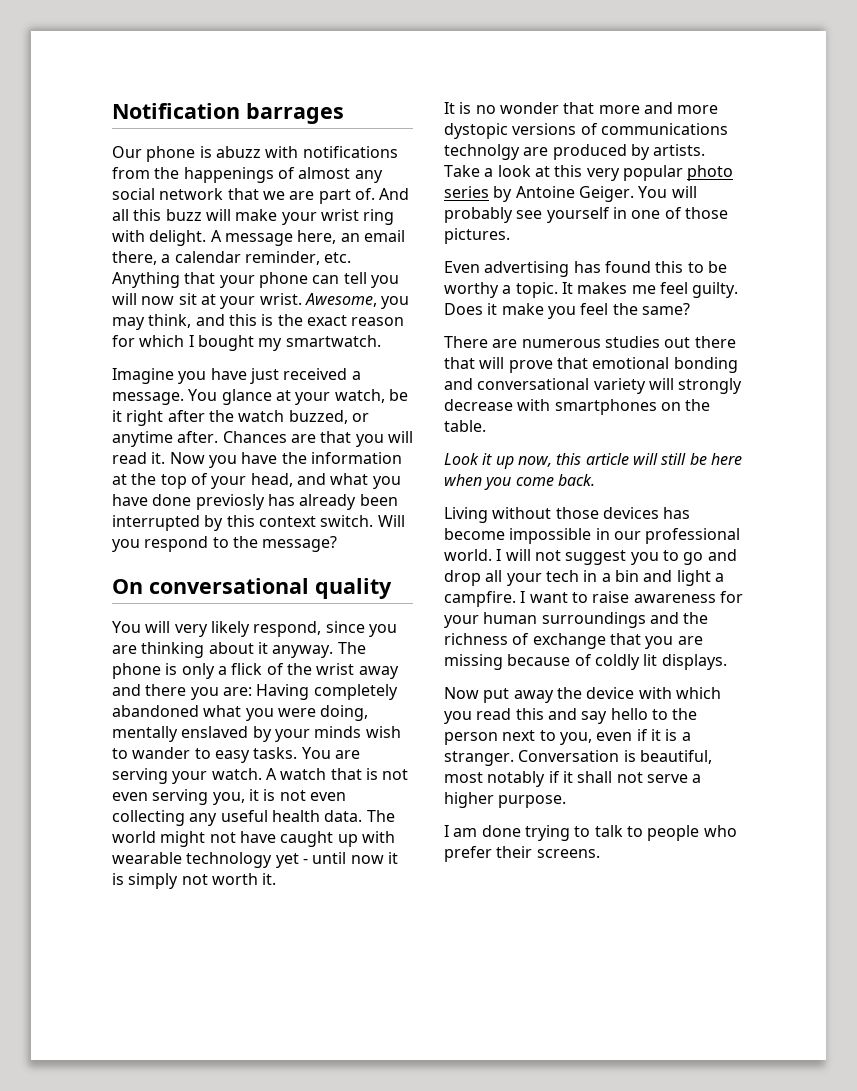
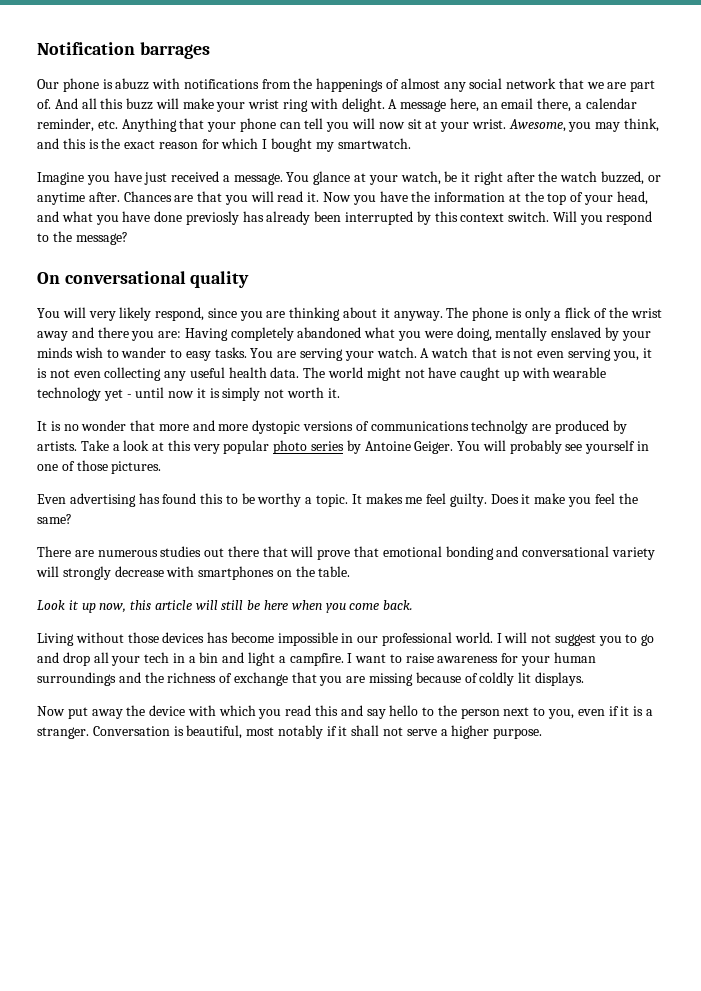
[444,825,737,841] [444,846,600,862] // I am done trying to talk to people who prefer their screens. -> (543, 733) none

